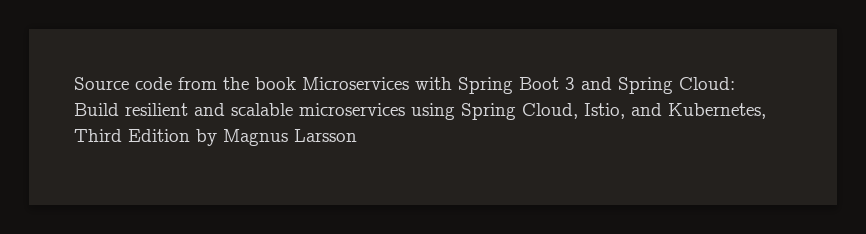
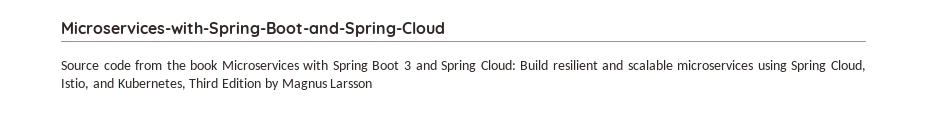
(74, 83) none -> [61,22,445,37] Microservices-with-Spring-Boot-and-Spring-Cloud //

